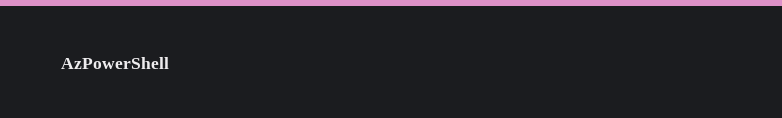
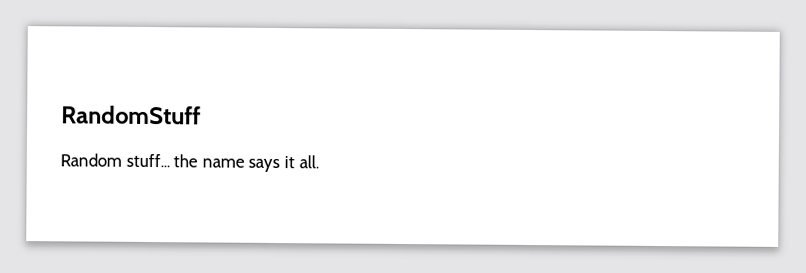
[61,57,169,69] AzPowerShell -> [61,105,201,125] [60,153,319,173] RandomStuff // Random stuff... the name says it all.

